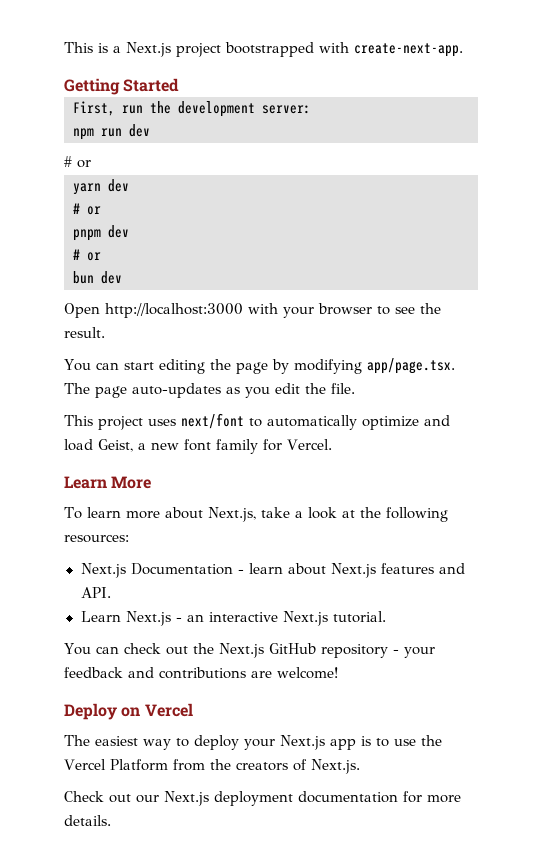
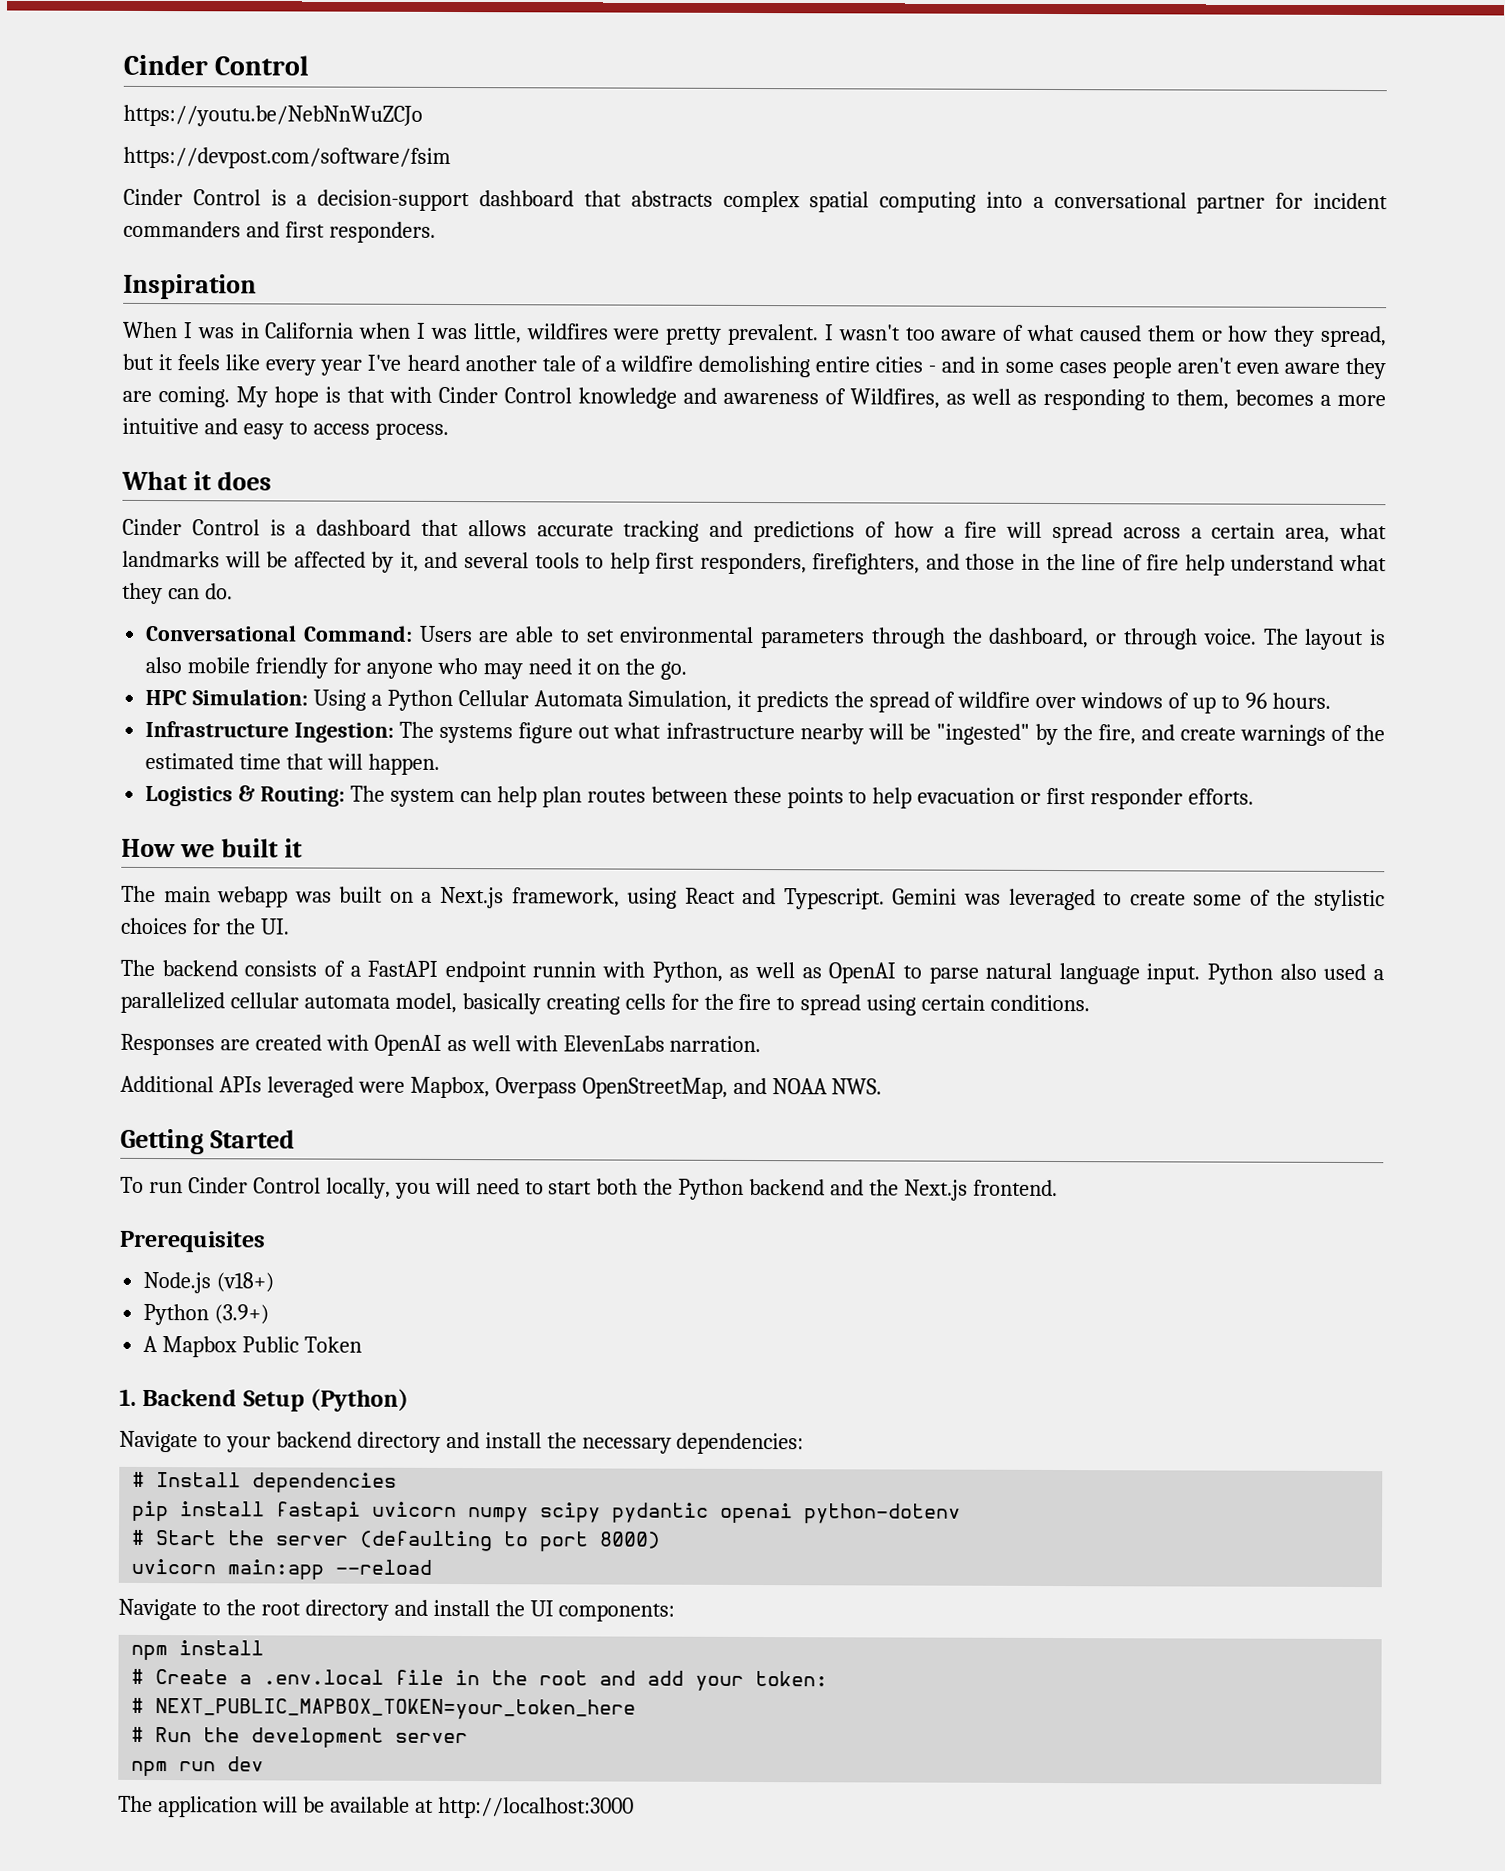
[64,42,463,57] [64,78,180,95] [73,101,143,116] This is a Next.js project bootstrapped with create-next-app. // Getting Started // First, run -> [123,54,310,76] [123,104,423,127] [123,146,451,169] [123,188,1388,214] [123,220,436,243] [123,273,257,300] [122,321,1387,348] [122,353,1386,380] [122,386,1386,411] [122,417,449,440] [121,470,272,491] [122,518,1388,544] [122,550,1387,576] [122,582,233,605] [145,624,1386,651] [145,656,687,680] [145,689,1332,714] [145,720,1385,746] [145,752,440,775] [145,785,1255,810] [121,838,303,858] [121,885,1386,912] [121,917,290,935] [120,959,1385,985] [120,991,1091,1016] [120,1033,762,1056] [120,1075,883,1099] [120,1128,295,1155] [120,1176,1058,1201] [119,1230,266,1253] [143,1271,275,1294] [143,1303,270,1326] [143,1335,363,1358] [119,1388,410,1412] [119,1430,805,1455] [132,1471,398,1493] [132,1500,962,1524] [131,1529,662,1552] [131,1558,433,1580] [118,1598,676,1622] [131,1640,265,1661] [131,1668,829,1691] [131,1697,637,1720] [131,1726,193,1743] Cinder Control // https://youtu.be/NebNnWuZCJo // https://devpost.com/software/fsim // Cinder Control is a decision-support dashboard that abstracts complex spatial computing into a conversational partner for incident commanders and first responders. // Inspiration // When I was in California when I was little, wildfires were pretty prevalent. I wasn't too aware of what caused them or how they spread, but it feels like every year I've heard another tale of a wildfire demolishing entire cities - and in some cases people aren't even aware they are coming. My hope is that with Cinder Control knowledge and awareness of Wildfires, as well as responding to them, becomes a more intuitive and easy to access process. // What it does // Cinder Control is a dashboard that allows accurate tracking and predictions of how a fire will spread across a certain area, what landmarks will be affected by it, and several tools to help first responders, firefighters, and those in the line of fire help understand what they can do. // Conversational Command: Users are able to set environmental parameters through the dashboard, or through voice. The layout is also mobile friendly for anyone who may need it on the go. // HPC Simulation: Using a Python Cellular Automata Simulation, it predicts the spread of wildfire over windows of up to 96 hours. // Infrastructure Ingestion: The systems figure out what infrastructure nearby will be "ingested" by the fire, and create warnings of the estimated time that will happen. // Logistics & Routing: The system can help plan routes between these points to help evacuation or first responder efforts. // How we built it // The main webapp was built on a Next.js framework, using React and Typescript. Gemini was leveraged to create some of the stylistic choices for the UI. // The backend consists of a FastAPI endpoint runnin with Python, as well as OpenAI to parse natural language input. Python also used a parallelized cellular automata model, basically creating cells for the fire to spread using certain conditions. // Responses are created with OpenAI as well with ElevenLabs narration. // Additional APIs leveraged were Mapbox, Overpass OpenStreetMap, and NOAA NWS. // Getting Started // To run Cinder Control locally, you will need to start both the Python backend and the Next.js frontend. // Prerequisites // Node.js (v18+) // Python (3.9+) // A Mapbox Public Token // 1. Backend Setup (Python) // Navigate to your backend directory and install the necessary dependencies: // # Install dependencies // pip install fastapi uvicorn numpy scipy pydantic openai python-dotenv // # Start the server (defaulting to port 8000) // uvicorn main:app --reload // Navigate to the root directory and install the UI components: // npm install // # Create a .env.local file in the root and add your token: // # NEXT_PUBLIC_MAPBOX_TOKEN=your_token_here // # Run
[262,105,311,114] server: -> [395,1732,469,1744] server
[64,156,91,168] [73,179,129,195] [73,203,101,215] [73,225,129,241] [73,249,101,261] [73,271,122,284] [64,303,441,318] [64,327,105,338] [64,358,455,374] [64,383,355,398] [64,413,450,430] [64,439,332,454] [64,476,152,489] [64,507,448,522] [64,534,129,543] [80,563,465,578] [80,587,111,598] [80,611,386,626] [64,643,435,658] [64,667,338,679] [64,703,193,720] [64,735,442,750] [64,759,360,774] [64,791,461,806] [64,815,111,826] # or // yarn dev // # or // pnpm dev // # or // bun dev // Open http://localhost:3000 with your browser to see the result. // You can start editing the page by modifying app/page.tsx. The page auto-updates as you edit the file. // This project uses next/font to automatically optimize and load Geist, a new font family for Vercel. // Learn More // To learn more about Next.js, take a look at the following resources: // Next.js Documentation - learn about Next.js features and API. // Learn Next.js - an interactive Next.js tutorial. // You can check out the Next.js GitHub repository - your feedback and contributions are welcome! // Deploy on Vercel // The easiest way to deploy your Next.js app is to use the Vercel Platform from the creators of Next.js. // Check out our Next.js deployment documentation for more details. -> [118,1795,634,1819] The application will be available at http://localhost:3000

